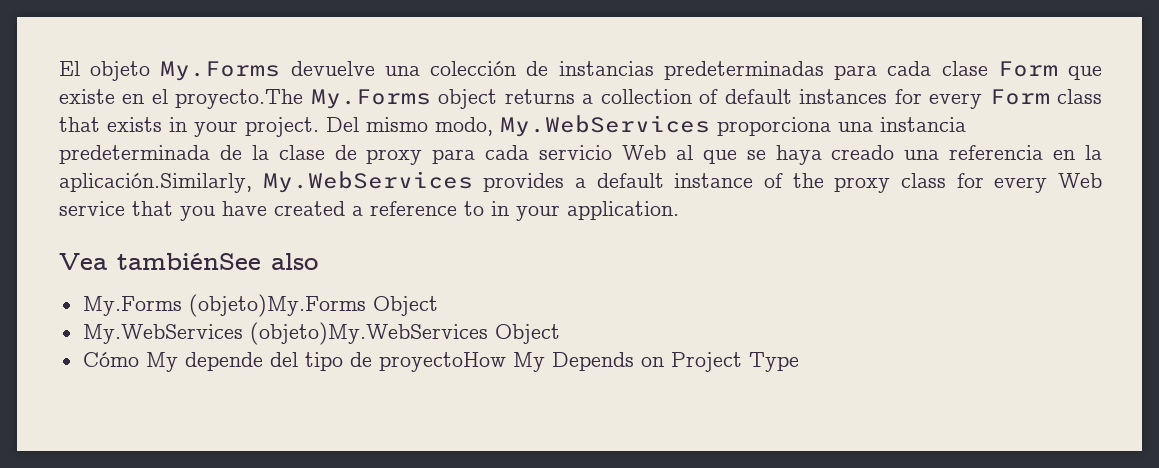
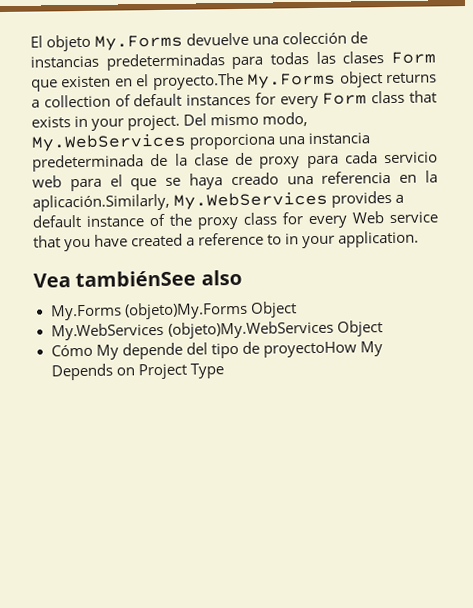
[887,61,988,76] cada clase -> [270,51,385,65] todas las clases
[59,89,115,104] existe -> [61,75,112,88] existen
[622,145,693,160] Web al -> [32,174,123,192] web para el

